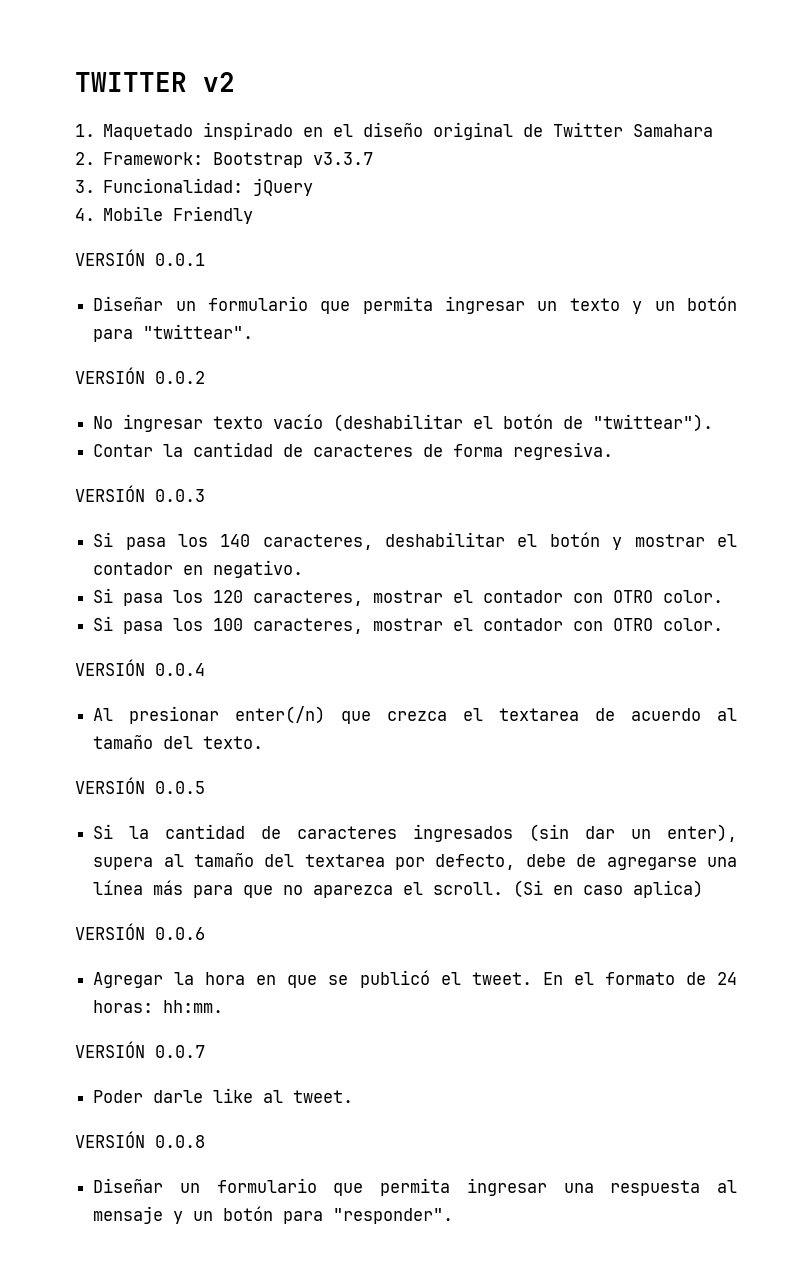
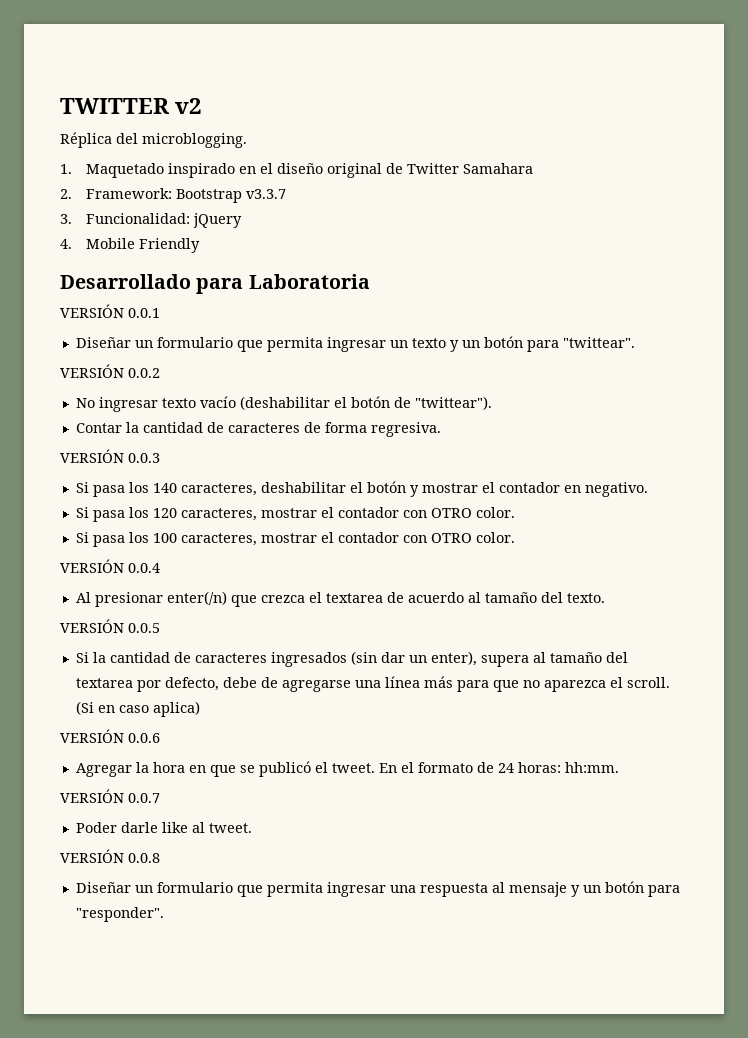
(235, 82) none -> [60,132,247,148] // Réplica del microblogging.
(254, 215) none -> [60,274,370,294] // Desarrollado para Laboratoria

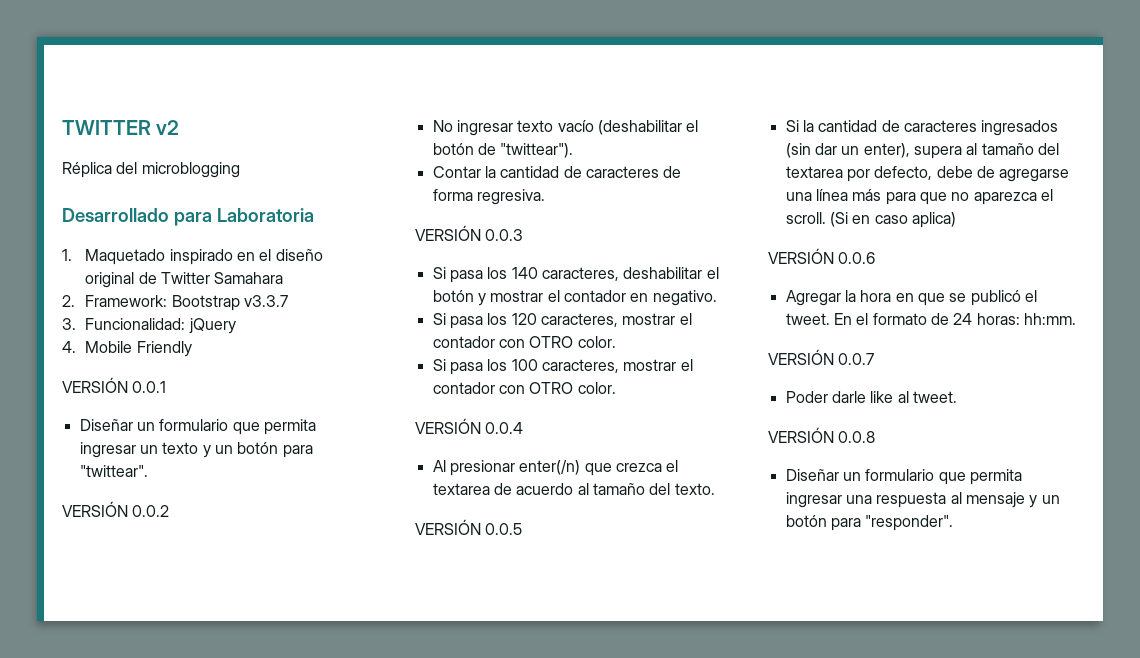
[142,133,247,148] microblogging. -> [141,162,240,178] [62,208,314,226] microblogging // Desarrollado para Laboratoria
[60,274,370,294] // Desarrollado para Laboratoria -> (192, 349) none

